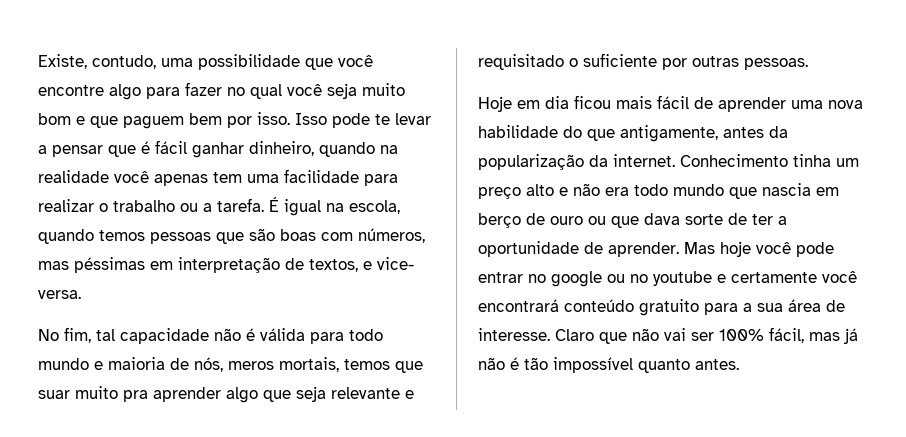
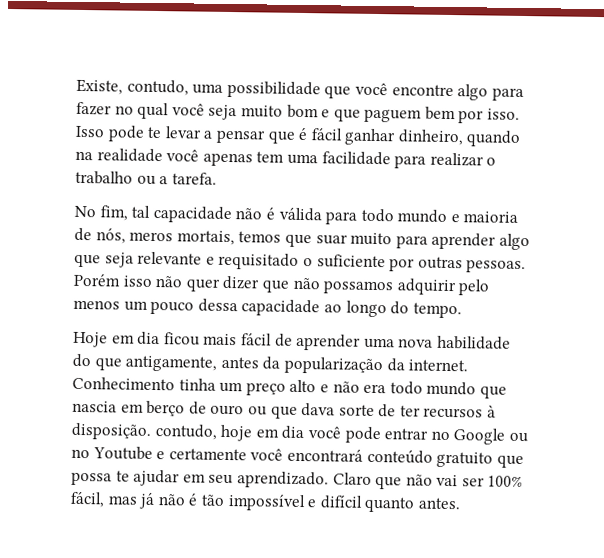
[269,197,400,216] [38,228,425,244] [38,257,414,273] [38,290,81,299] É igual na escola, quando temos pessoas que são boas com números, mas péssimas em interpretação de textos, e vice- versa. -> (217, 178) none
[123,390,148,402] pra -> [395,235,428,249] para
(808, 64) none -> [73,273,491,296] [73,298,462,319] Porém isso não quer dizer que não possamos adquirir pelo menos um pouco dessa capacidade ao longo do tempo.
[778,216,787,225] [478,241,751,257] a oportunidade de aprender. Mas hoje -> [423,405,497,419] [71,422,305,442] recursos à disposição. contudo, hoje em dia
[551,271,602,287] google -> [453,428,506,445] Google
[653,271,712,286] youtube -> [92,446,153,460] Youtube
[704,299,845,315] [478,328,550,341] para a sua área de interesse. -> [496,454,524,469] [71,469,329,489] que possa te ajudar em seu aprendizado.
(633, 365) none -> [307,495,363,509] e difícil

